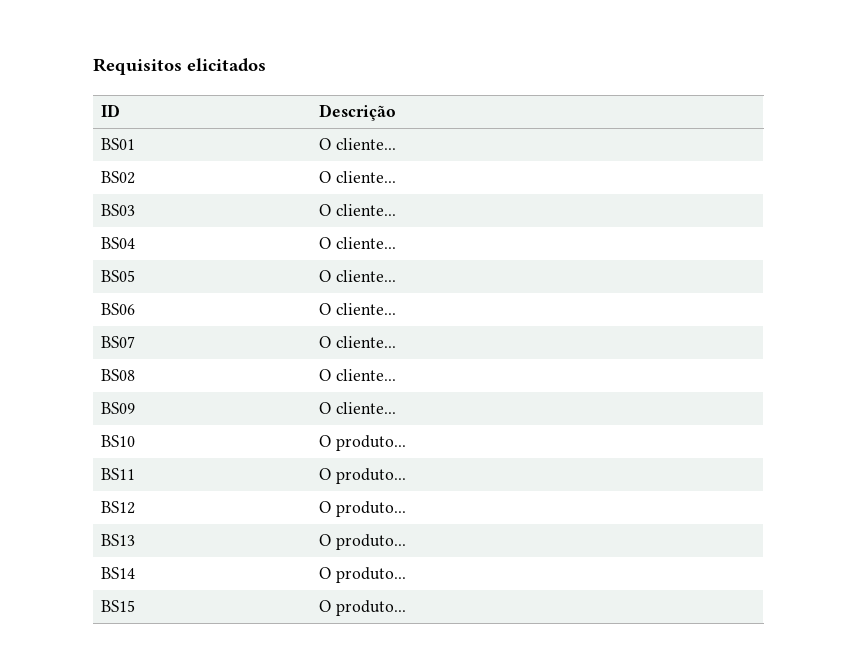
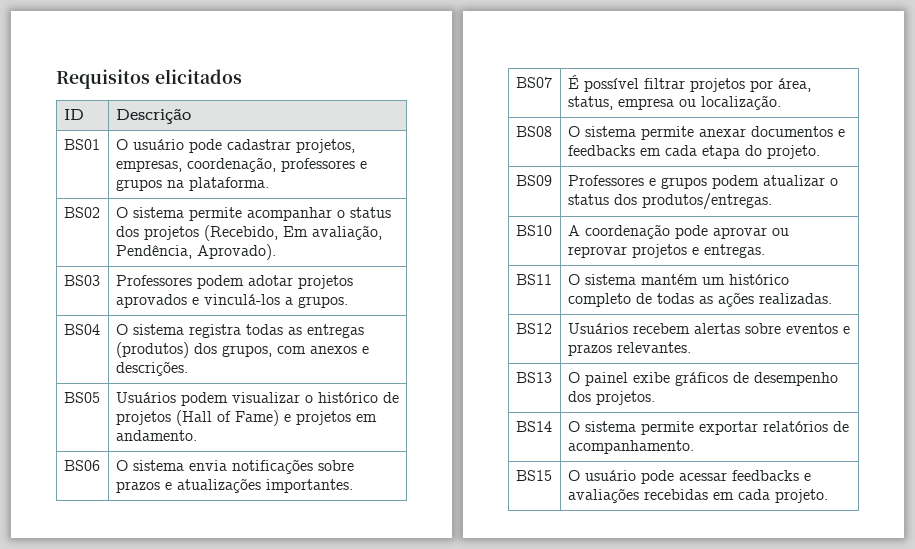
[335,138,396,150] [100,171,135,184] [318,171,396,183] [100,204,135,216] [318,204,396,216] [100,237,135,249] [318,237,396,249] [100,270,135,282] [318,270,396,282] [100,303,135,315] [318,303,396,315] [100,336,135,348] [318,336,396,348] [100,369,135,381] [318,369,396,381] [100,402,135,414] [318,402,396,414] [100,435,135,447] [318,435,406,451] [100,468,135,480] [318,468,406,484] [100,501,135,514] [318,501,406,517] [100,534,135,546] [318,534,406,550] [100,567,135,579] [318,567,406,583] [100,600,135,612] [318,600,406,616] cliente... // BS02 | O cliente... // BS03 | O cliente... // BS04 | O cliente... // BS05 | O cliente... // BS06 | O cliente... // BS07 | O cliente... // BS08 | O cliente... // BS09 | O cliente... // BS10 | O produto... // BS11 | O produto... // BS12 | O produto... // BS13 | O produto... // BS14 | O produto... // BS15 | O produto... -> [132,139,355,153] [115,157,367,172] [115,177,269,191] [63,207,100,218] [115,207,391,221] [115,225,382,241] [115,244,276,260] [63,275,100,286] [115,275,353,289] [115,294,348,308] [63,324,100,335] [115,324,364,338] [115,342,369,358] [115,361,188,376] [63,392,100,403] [115,392,399,406] [115,410,377,426] [115,430,197,441] [63,460,100,471] [115,459,354,474] [115,478,353,493] [515,77,552,88] [567,75,811,92] [567,95,781,110] [515,126,552,137] [567,126,845,140] [567,145,820,159] [515,175,552,186] [567,175,838,189] [567,193,772,210] [515,225,552,236] [567,224,789,239] [567,244,765,258] [515,274,552,285] [567,274,789,285] [567,292,832,307] [515,323,552,334] [567,323,850,334] [567,342,691,356] [515,372,552,383] [567,372,838,386] [567,391,655,405] [515,421,552,432] [567,421,849,435] [567,440,694,454] [515,470,552,481] [567,470,811,484] [567,488,828,503] usuário pode cadastrar projetos, empresas, coordenação, professores e grupos na plataforma. // BS02 | O sistema permite acompanhar o status dos projetos (Recebido, Em avaliação, Pendência, Aprovado). // BS03 | Professores podem adotar projetos aprovados e vinculá-los a grupos. // BS04 | O sistema registra todas as entregas (produtos) dos grupos, com anexos e descrições. // BS05 | Usuários podem visualizar o histórico de projetos (Hall of Fame) e projetos em andamento. // BS06 | O sistema envia notificações sobre prazos e atualizações importantes. // BS07 | É possível filtrar projetos por área, status, empresa ou localização. // BS08 | O sistema permite anexar documentos e feedbacks em cada etapa do projeto. // BS09 | Professores e grupos podem atualizar o status dos produtos/entregas. // BS10 | A coordenação pode aprovar ou reprovar projetos e entregas. // BS11 | O sistema mantém um histórico completo de todas as ações realizadas. // BS12 | Usuários recebem alertas sobre eventos e prazos relevantes. // BS13 | O painel exibe gráficos de desempenho dos projetos. // BS14 | O sistema permite exportar relatórios de acompanhamento. // BS15 | O usuário pode acessar feedbacks e avaliações recebidas em cada projeto.

